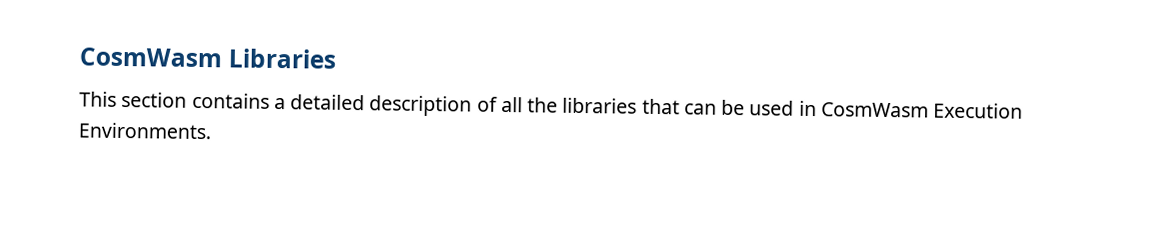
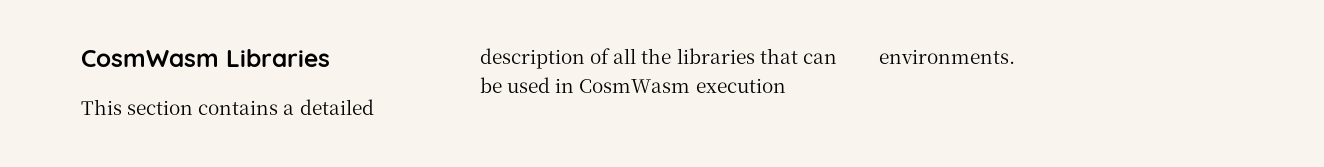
[933,102,1024,119] [78,122,211,140] Execution Environments. -> [695,78,786,93] [879,49,1015,64] execution environments.

